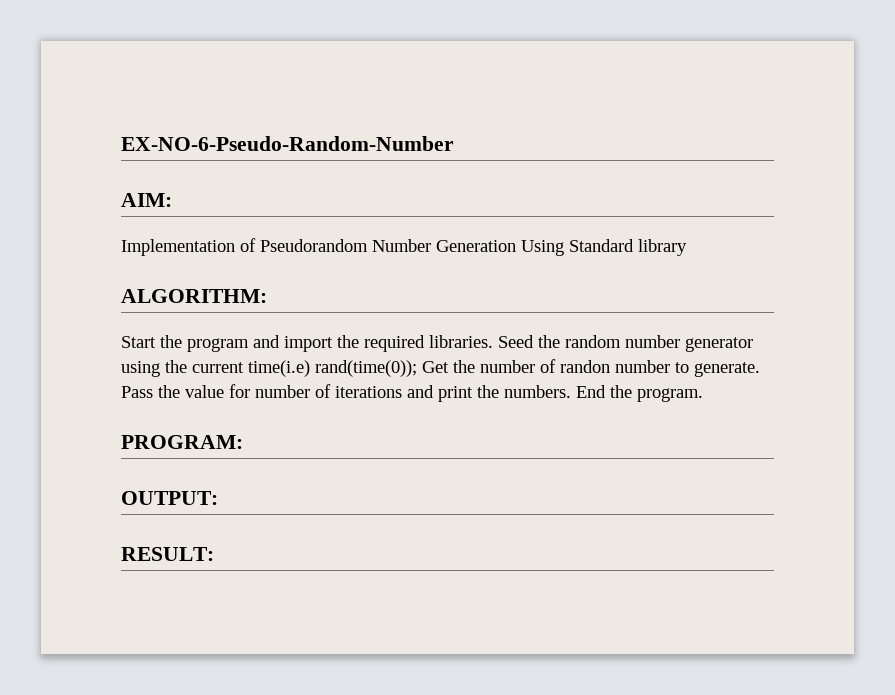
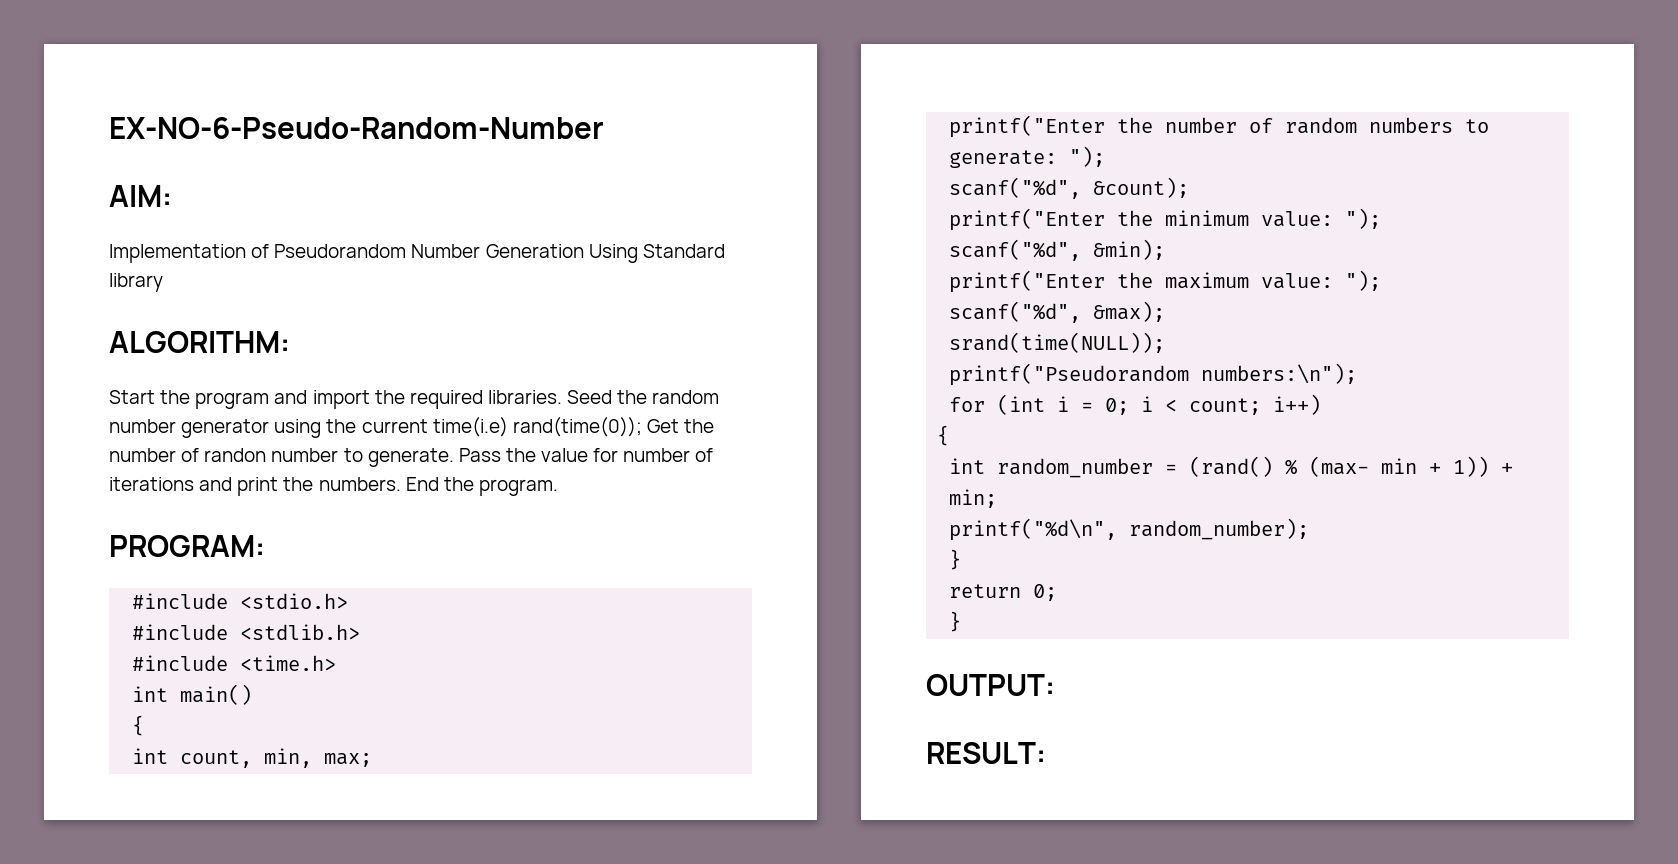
(243, 442) none -> [132,593,349,609] [132,624,361,640] [132,655,337,671] [132,684,253,705] [132,715,145,736] [132,748,373,768] [949,115,1490,138] [949,146,1106,168] [949,177,1190,199] [949,208,1382,231] [949,239,1166,261] [949,270,1382,293] [949,301,1166,323] [949,332,1166,353] [949,363,1358,386] [949,394,1322,415] [937,425,950,446] [949,456,1514,478] [949,489,998,508] [949,518,1310,541] [949,549,962,570] [949,584,1058,601] [949,611,962,632] // #include <stdio.h> // #include <stdlib.h> // #include <time.h> // int main() // { // int count, min, max; // printf("Enter the number of random numbers to generate: "); // scanf("%d", &count); // printf("Enter the minimum value: "); // scanf("%d", &min); // printf("Enter the maximum value: "); // scanf("%d", &max); // srand(time(NULL)); // printf("Pseudorandom numbers:\n"); // for (int i = 0; i < count; i++) // { // int random_number = (rand() % (max- min + 1)) + min; // printf("%d\n", random_number); // } // return 0; // }

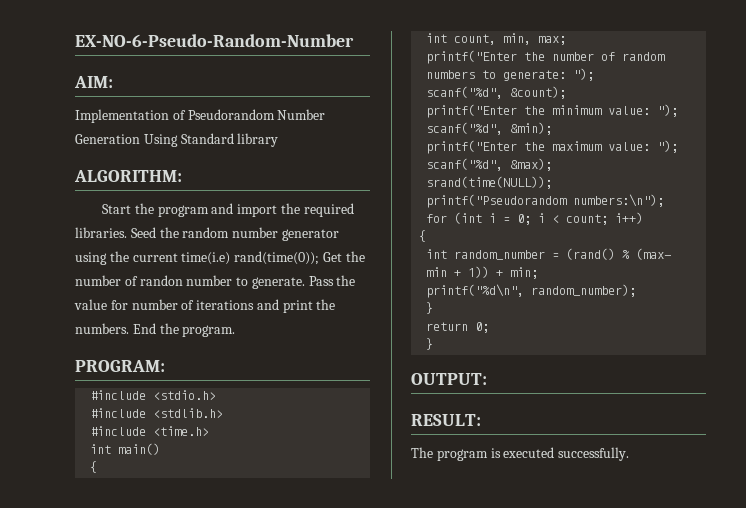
(1046, 753) none -> [411,447,630,461] // The program is executed successfully.

